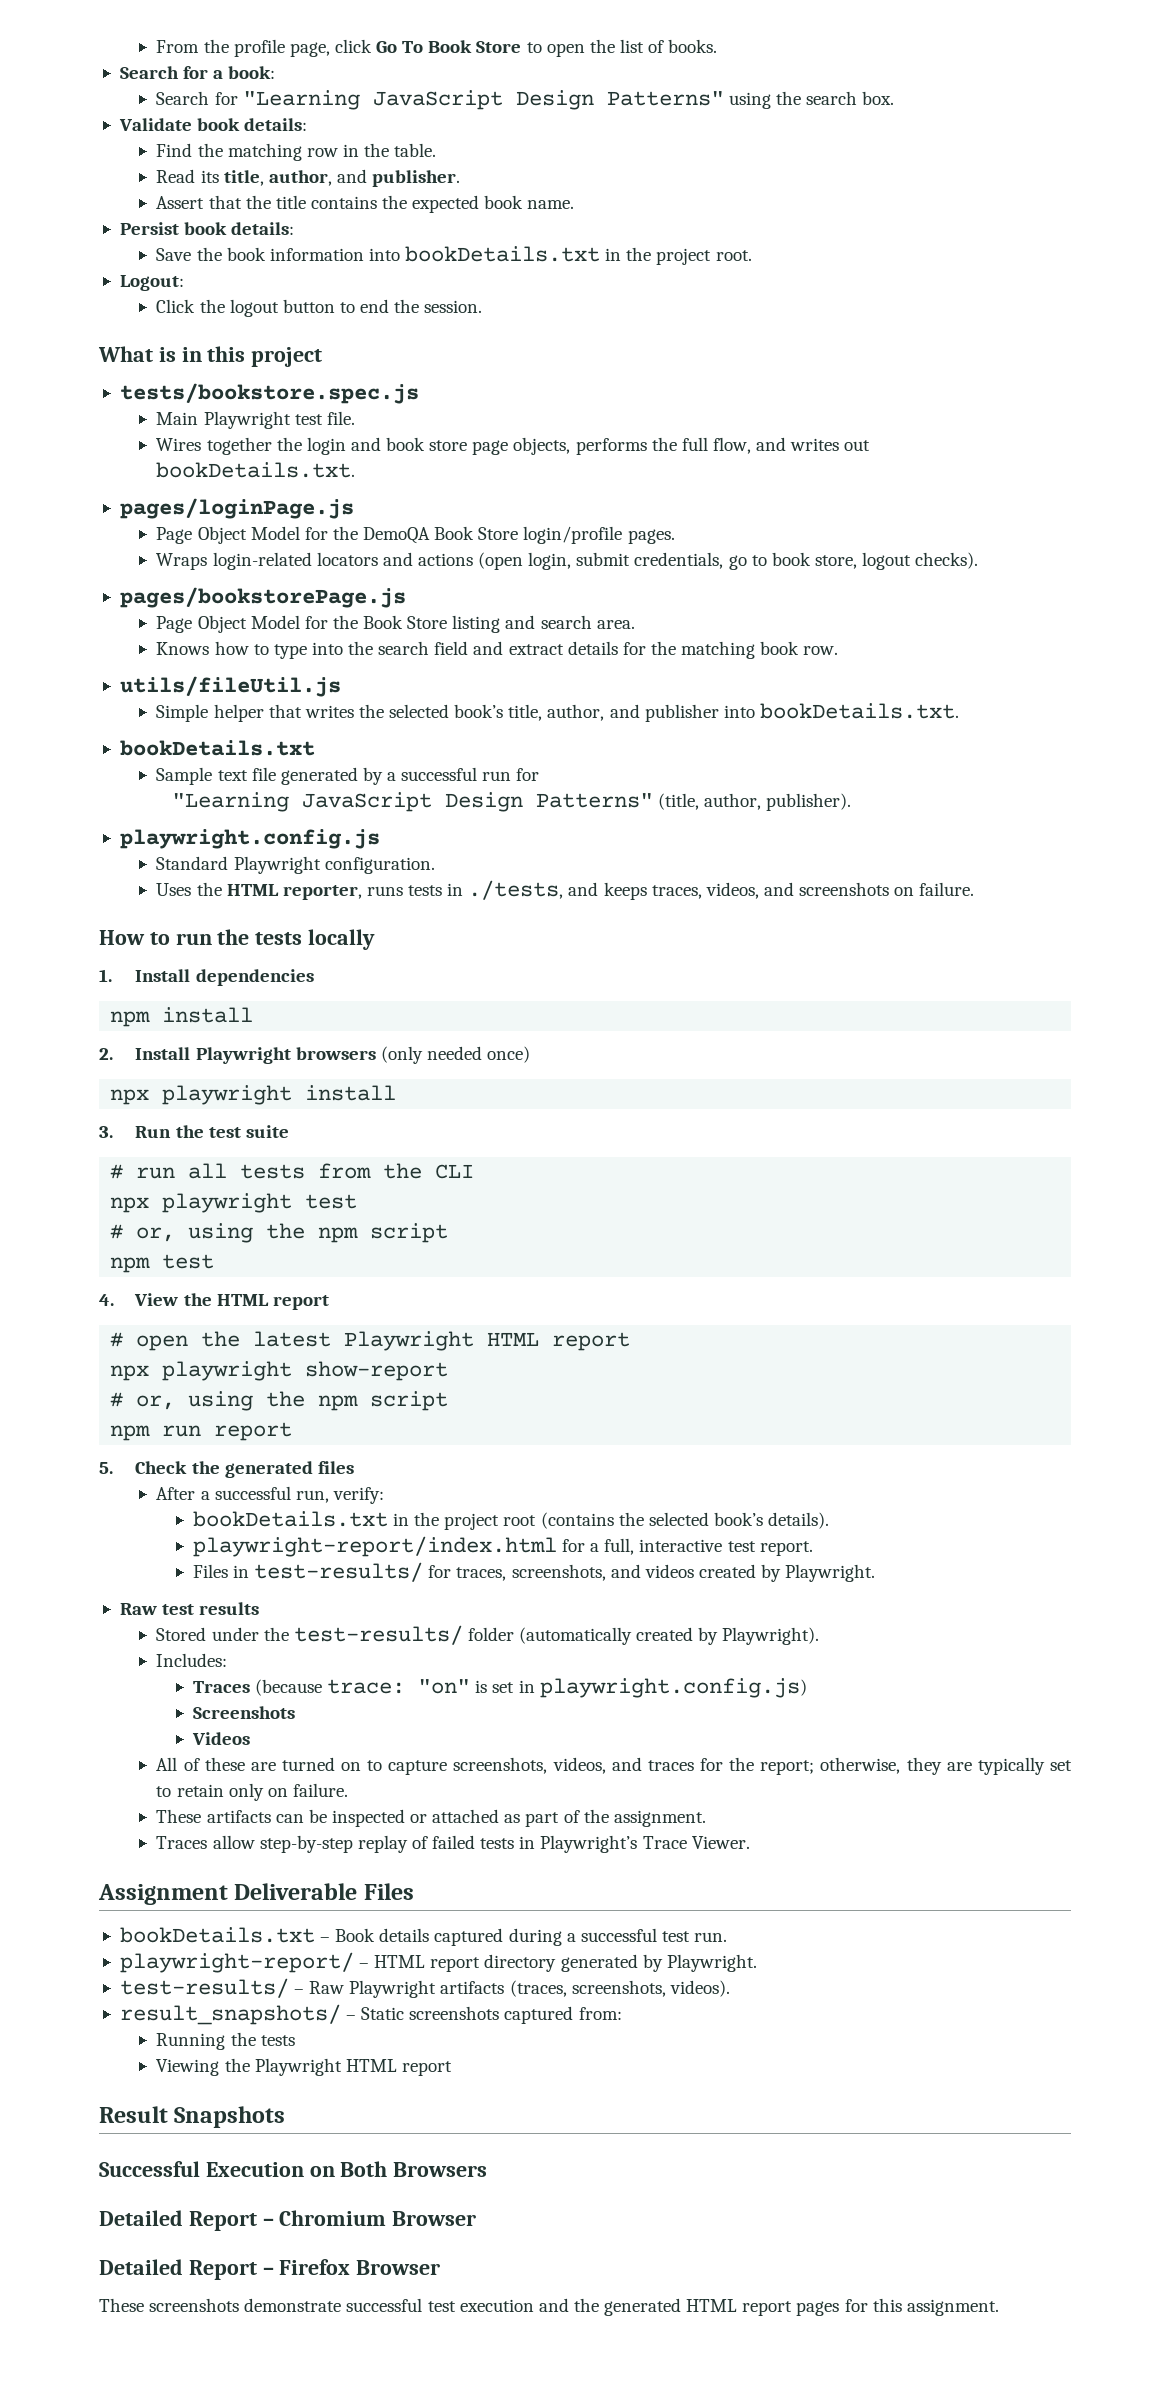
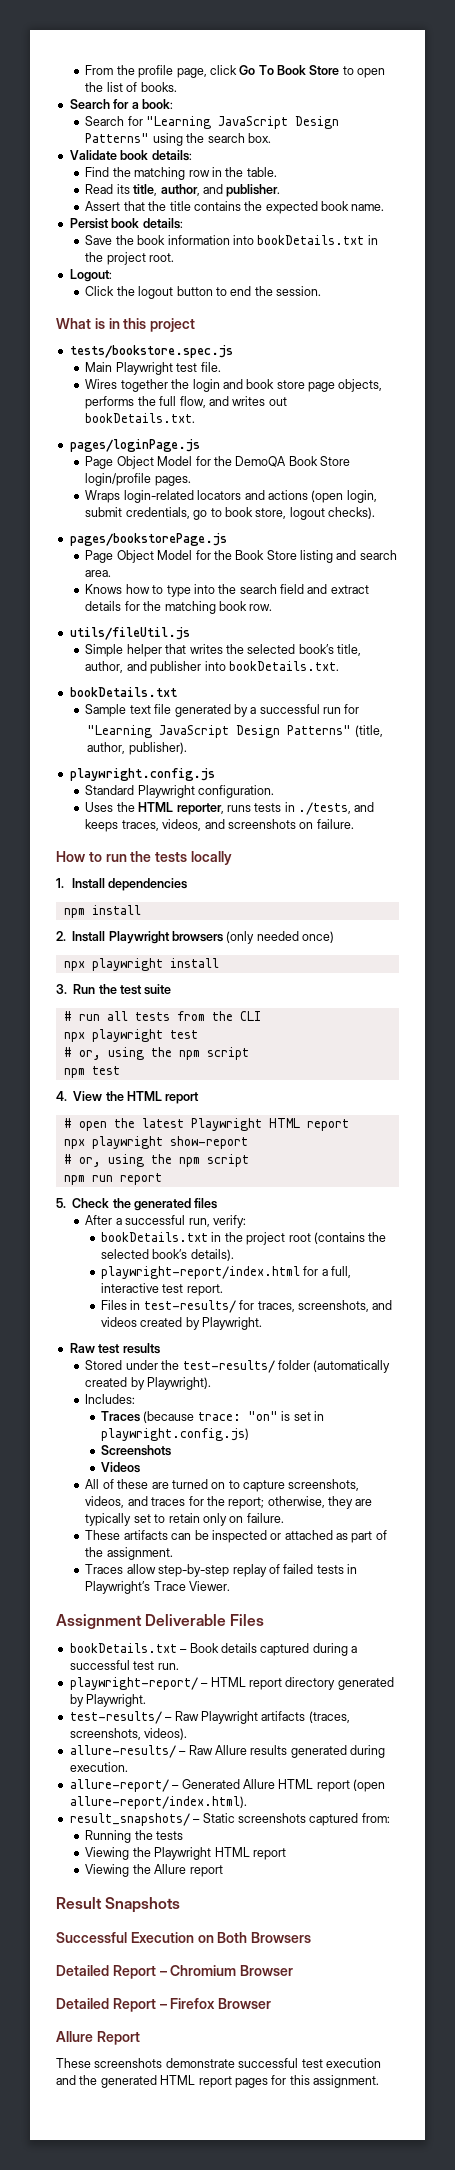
(730, 1988) none -> [69,1745,385,1758] [69,1762,128,1772] [69,1779,385,1792] [69,1796,247,1809] // allure-results/ – Raw Allure results generated during execution. // allure-report/ – Generated Allure HTML report (open allure-report/index.html).
(452, 2068) none -> [85,1864,223,1877] // Viewing the Allure report
(441, 2267) none -> [56,2031,140,2045] // Allure Report

